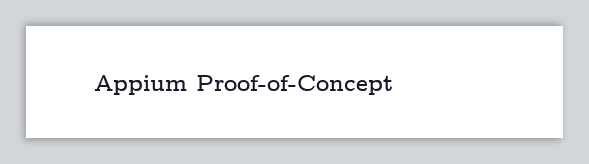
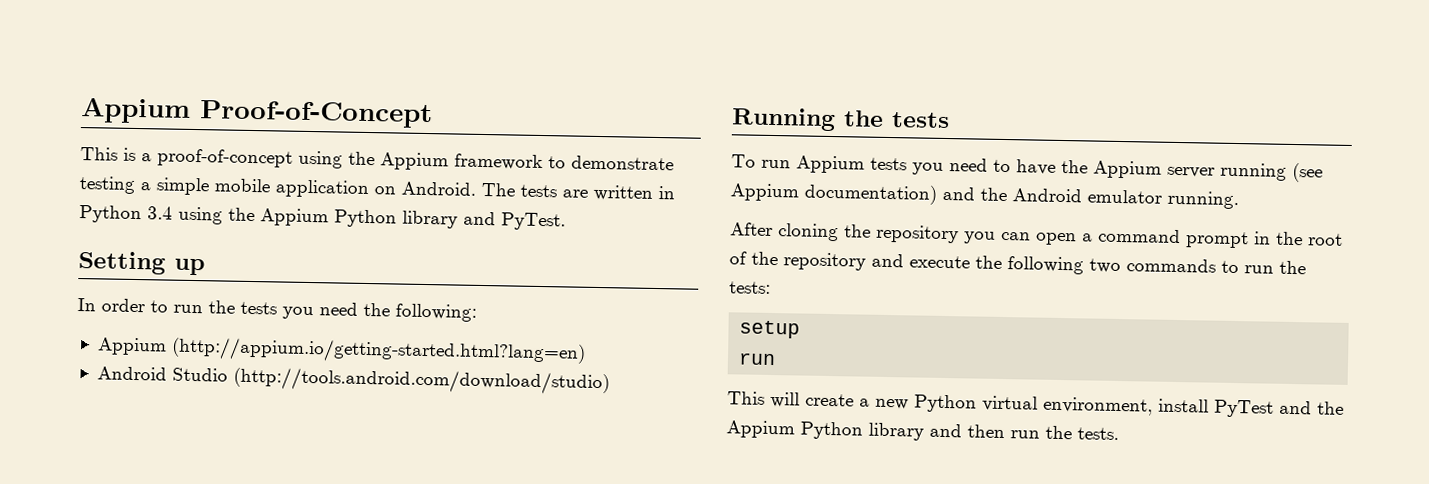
(393, 85) none -> [80,147,674,171] [79,176,675,201] [79,205,566,231] [78,251,205,276] [77,298,477,322] [96,336,586,366] [96,366,610,396] [731,107,950,132] [731,154,1323,183] [730,183,1239,210] [730,222,1343,249] [729,251,1306,275] [729,281,771,294] [739,320,801,339] [738,352,777,366] [727,391,1344,418] [726,420,1119,441] // This is a proof-of-concept using the Appium framework to demonstrate testing a simple mobile application on Android. The tests are written in Python 3.4 using the Appium Python library and PyTest. // Setting up // In order to run the tests you need the following: // Appium (http://appium.io/getting-started.html?lang=en) // Android Studio (http://tools.android.com/download/studio) // Running the tests // To run Appium tests you need to have the Appium server running (see Appium documentation) and the Android emulator running. // After cloning the repository you can open a command prompt in the root of the repository and execute the following two commands to run the tests: // setup // run // This will create a new Python virtual environment, install PyTest and the Appium Python library and then run the tests.

